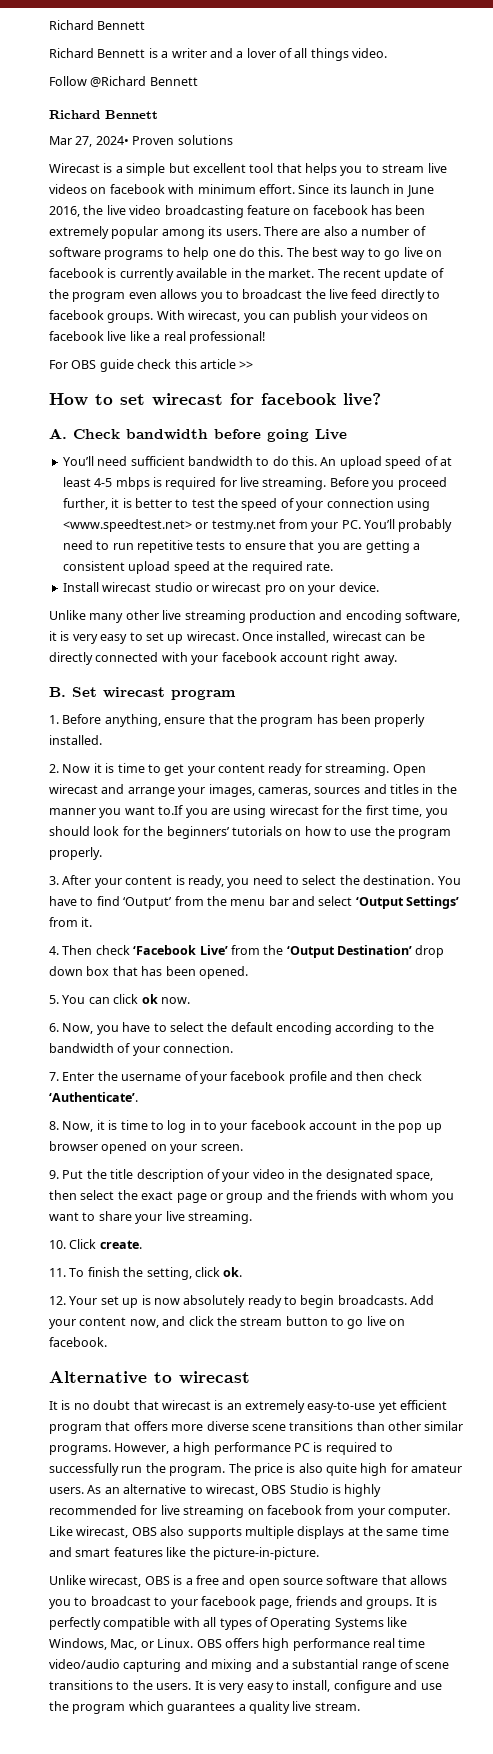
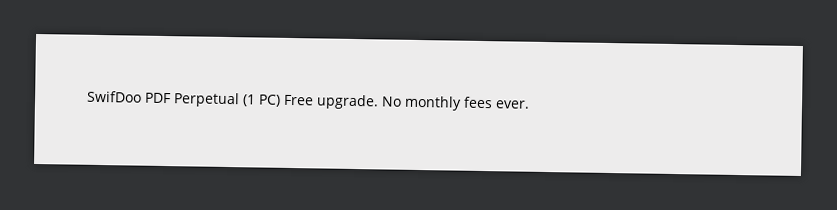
[49,20,146,30] [49,48,388,61] [49,76,198,87] [49,110,158,119] [49,135,233,147] [49,163,447,176] [49,184,434,197] [49,205,426,218] [49,226,426,239] [49,247,442,260] [49,268,444,281] [49,289,441,302] [49,310,429,323] [49,331,265,344] [49,359,254,372] [49,393,381,406] [49,428,347,442] [62,456,452,469] [62,477,447,490] [62,498,430,511] [62,519,453,532] [62,540,420,553] [62,561,333,574] [62,582,379,595] [49,610,460,623] [49,631,425,644] [49,652,397,665] [49,687,236,700] [49,714,426,727] [49,735,102,745] [49,763,426,776] [49,784,457,797] [49,805,448,818] [49,826,452,839] [49,847,102,860] [49,875,461,888] [49,896,460,909] [49,917,93,927] [49,945,445,958] [49,966,248,979] [49,994,190,1004] [49,1022,435,1035] [49,1043,234,1056] [49,1071,422,1084] [49,1092,138,1102] [49,1120,442,1133] [49,1141,243,1154] [49,1169,434,1182] [49,1190,454,1203] [49,1211,252,1224] [49,1239,142,1249] [49,1267,243,1280] [49,1295,435,1308] [49,1316,406,1329] [49,1337,107,1347] [49,1371,250,1384] [49,1400,448,1413] [49,1421,464,1434] [49,1442,393,1455] [49,1463,463,1476] [49,1484,382,1497] [49,1505,450,1518] [49,1526,449,1539] [49,1547,319,1560] [49,1575,448,1588] [49,1596,438,1609] [49,1617,407,1630] [49,1638,426,1651] [49,1659,450,1672] [49,1680,442,1693] [49,1701,360,1714] Richard Bennett // Richard Bennett is a writer and a lover of all things video. // Follow @Richard Bennett // Richard Bennett // Mar 27, 2024• Proven solutions // Wirecast is a simple but excellent tool that helps you to stream live videos on facebook with minimum effort. Since its launch in June 2016, the live video broadcasting feature on facebook has been extremely popular among its users. There are also a number of software programs to help one do this. The best way to go live on facebook is currently available in the market. The recent update of the program even allows you to broadcast the live feed directly to facebook groups. With wirecast, you can publish your videos on facebook live like a real professional! // For OBS guide check this article >> // How to set wirecast for facebook live? // A. Check bandwidth before going Live // You’ll need sufficient bandwidth to do this. An upload speed of at least 4-5 mbps is required for live streaming. Before you proceed further, it is better to test the speed of your connection using <www.speedtest.net> or testmy.net from your PC. You’ll probably need to run repetitive tests to ensure that you are getting a consistent upload speed at the required rate. // Install wirecast studio or wirecast pro on your device. // Unlike many other live streaming production and encoding software, it is very easy to set up wirecast. Once installed, wirecast can be directly connected with your facebook account right away. // B. Set wirecast program // 1. Before anything, ensure that the program has been properly installed. // 2. Now it is time to get your content ready for streaming. Open wirecast and arrange your images, cameras, sources and titles in the manner you want to.If you are using wirecast for the first time, you should look for the beginners’ tutorials on how to use the program properly. // 3. After your content is ready, you need to select the destination. You have to find ‘Output’ from the menu bar and select ‘Output Settings’ from it. // 4. Then check ‘Facebook Live’ from the ‘Output Destination’ drop down box that has been opened. // 5. You can click ok now. // 6. Now, you have to select the default encoding according to the bandwidth of your connection. // 7. Enter the username of your facebook profile and then check ‘Authenticate’. // 8. Now, it is time to log in to your facebook account in the pop up browser opened on your screen. // 9. Put the title description of your video in the designated space, then select the exact page or group and the friends with whom you want to share your live streaming. // 10. Click create. // 11. To finish the setting, click ok. // 12. Your set up is now absolutely ready to begin broadcasts. Add your content now, and click the stream button to go live on facebook. // Alternative to wirecast // It is no doubt that wirecast is an extremely easy-to-use yet efficient program that offers more diverse scene transitions than other similar programs. However, a high performance PC is required to successfully run the program. The price is also quite high for amateur users. As an alternative to wirecast, OBS Studio is highly recommended for live streaming on facebook from your computer. Like wirecast, OBS also supports multiple displays at the same time and smart features like the picture-in-picture. // Unlike wirecast, OBS is a free and open source software that allows you to broadcast to your facebook page, friends and groups. It is perfectly compatible with all types of Operating Systems like Windows, Mac, or Linux. OBS offers high performance real time video/audio capturing and mixing and a substantial range of scene transitions to the users. It is very easy to install, configure and use the program which guarantees a quality live stream. -> [87,90,530,111] SwifDoo PDF Perpetual (1 PC) Free upgrade. No monthly fees ever.

